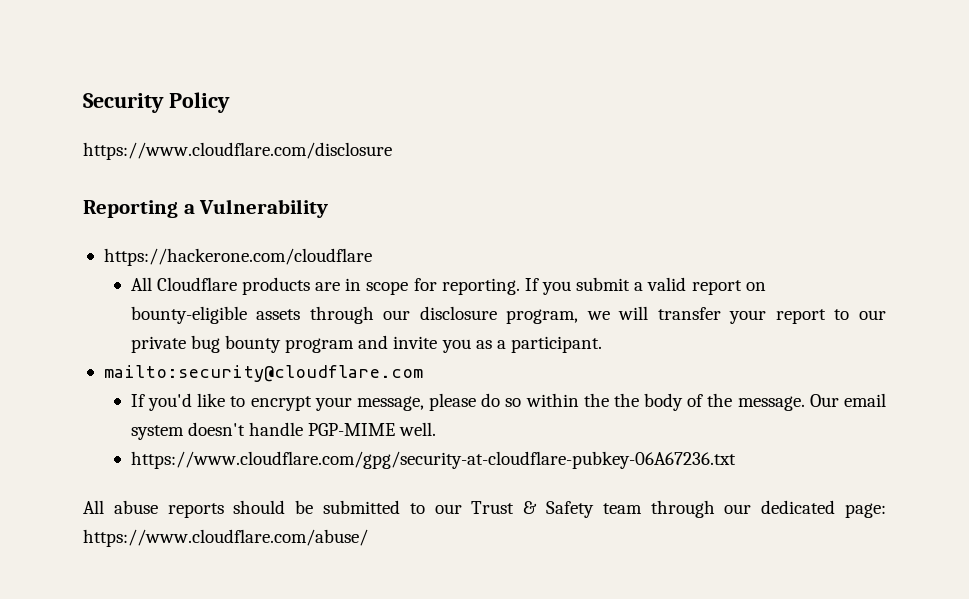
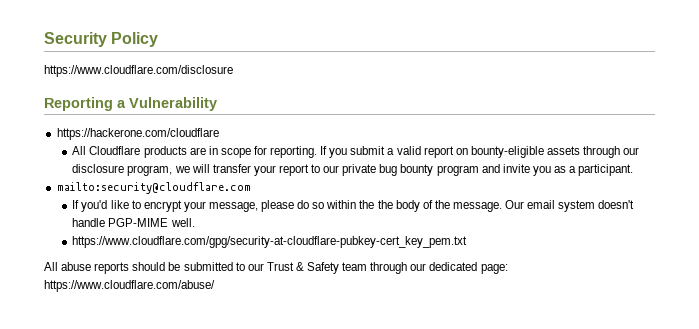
[130,451,736,469] https://www.cloudflare.com/gpg/security-at-cloudflare-pubkey-06A67236.txt -> [72,236,468,248] https://www.cloudflare.com/gpg/security-at-cloudflare-pubkey-cert_key_pem.txt

